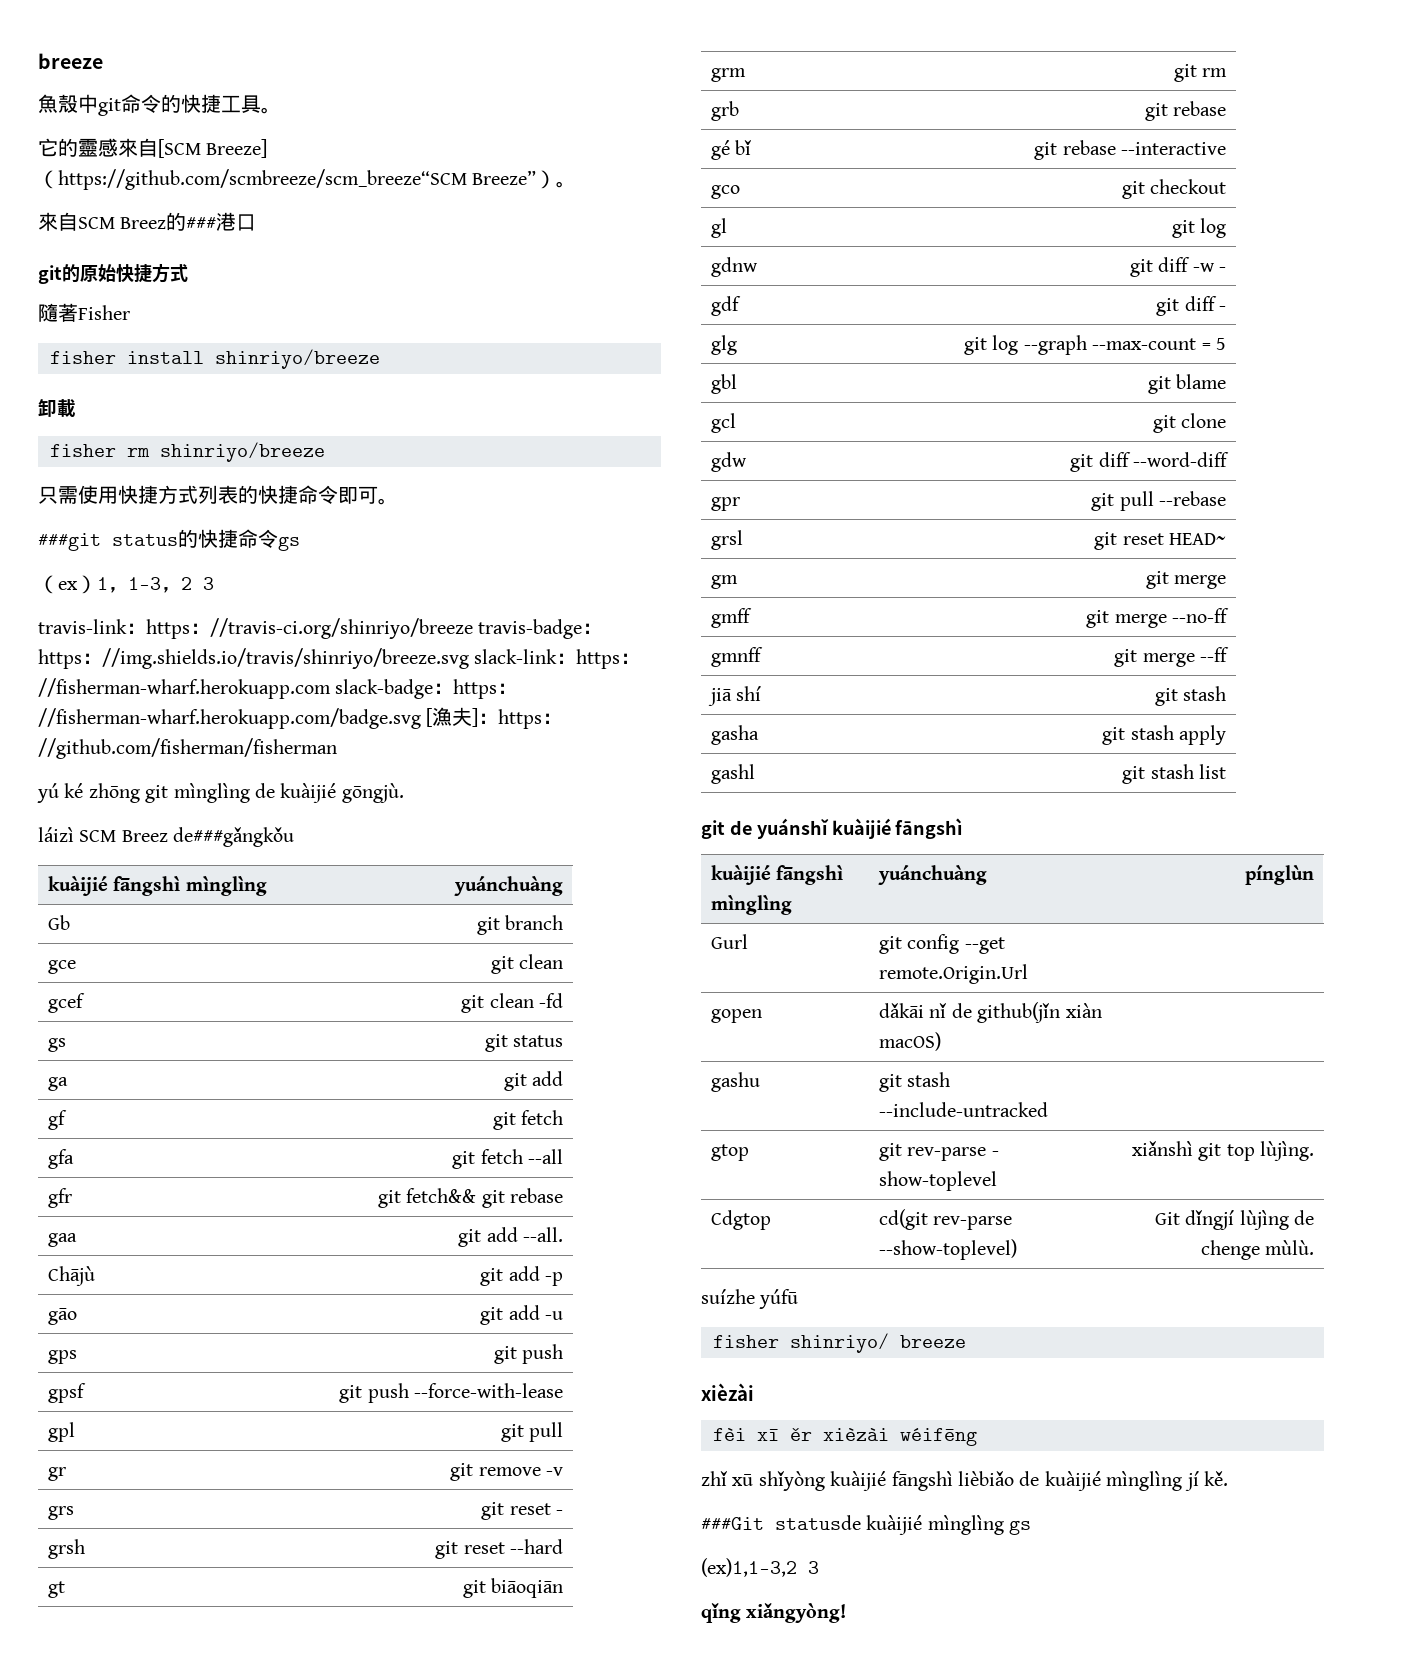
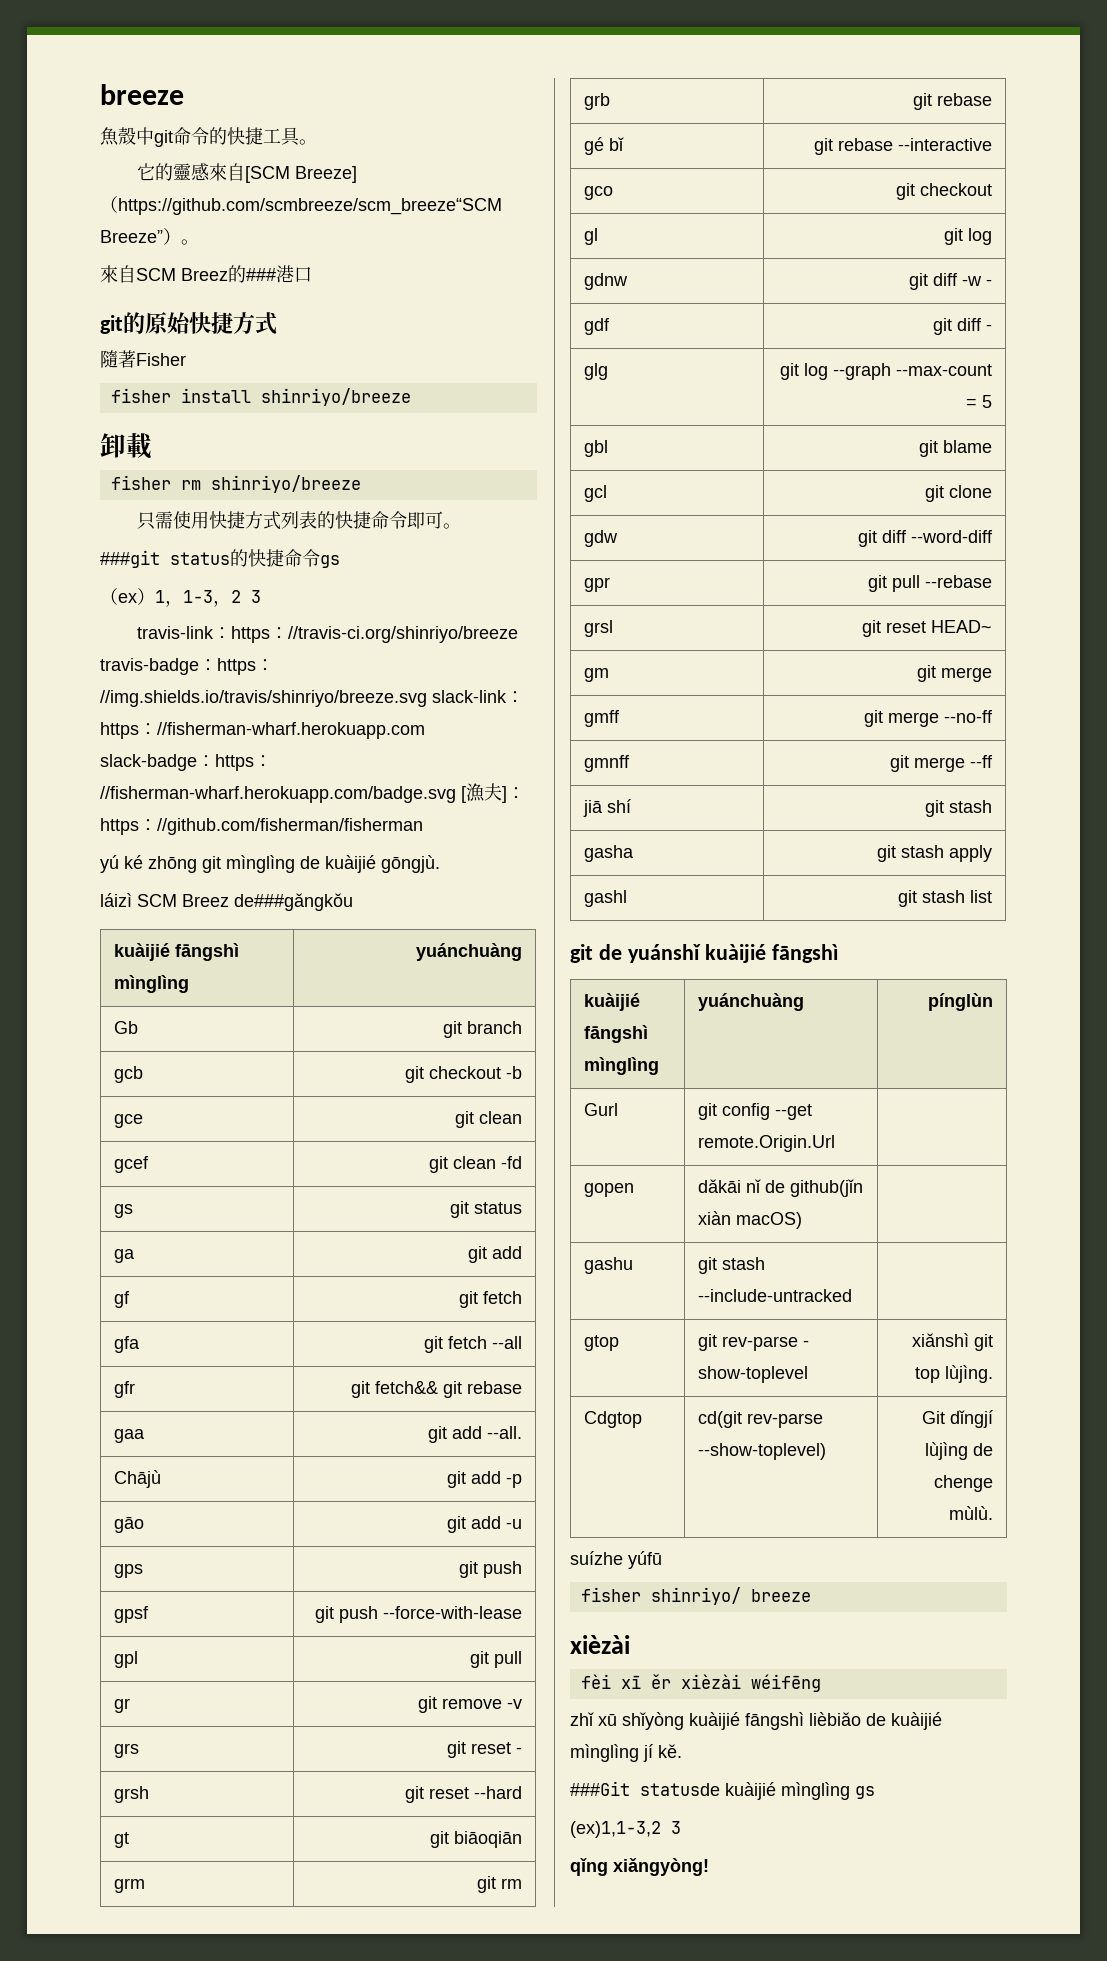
(563, 922) none -> [113,1066,143,1083] [405,1066,523,1083] // gcb | git checkout -b

